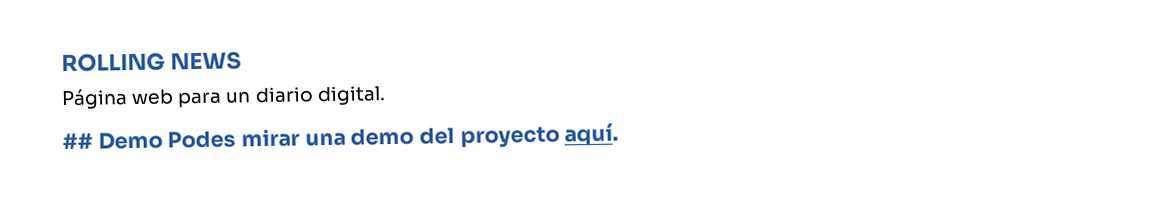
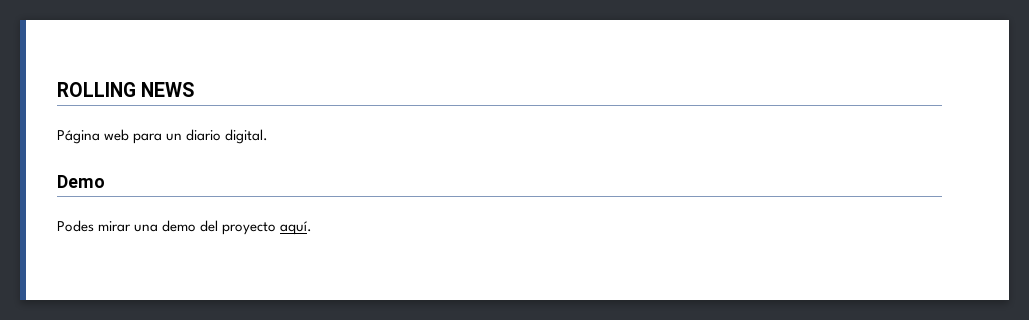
[62,132,93,150] ## -> (269, 136) none
(163, 140) none -> (105, 181) //

